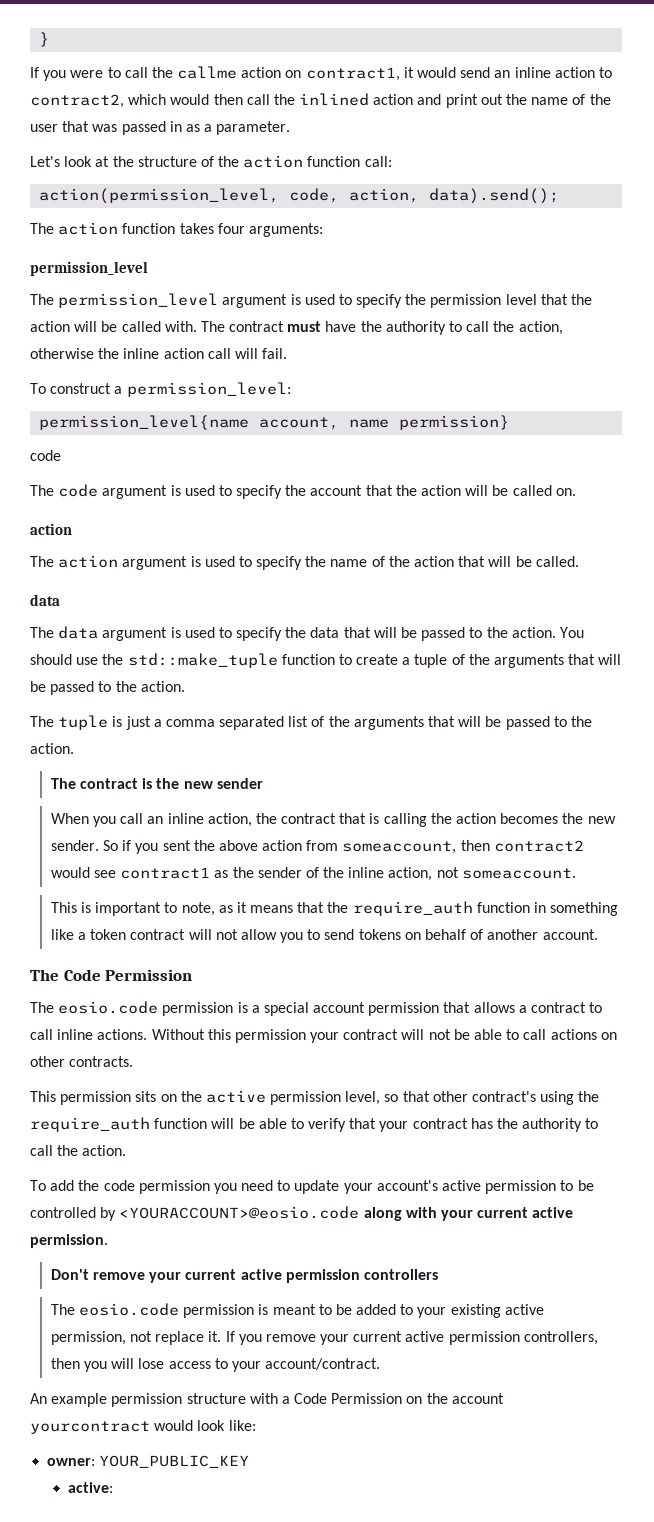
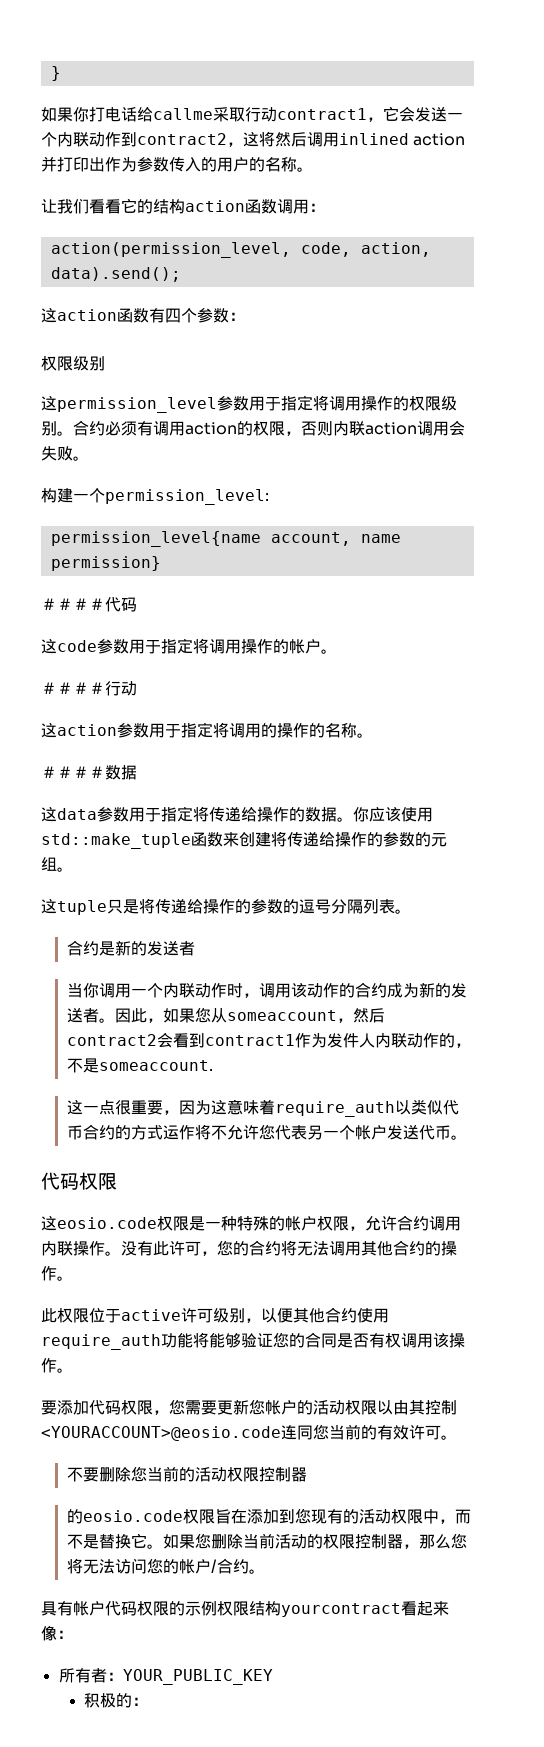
[30,66,612,81] [30,93,611,108] [30,121,291,135] [30,155,392,168] [39,188,560,204] [30,222,323,237] [30,261,148,276] [30,293,593,308] [30,321,563,335] [30,348,288,359] [30,383,123,394] If you were to call the callme action on contract1, it would send an inline action to contract2, which would then call the inlined action and print out the name of the user that was passed in as a parameter. // Let's look at the structure of the action function call: // action(permission_level, code, action, data).send(); // The action function takes four arguments: // permission_level // The permission_level argument is used to specify the permission level that the action will be called with. The contract must have the authority to call the action, otherwise the inline action call will fail. // To construct a -> [41,106,463,122] [41,131,466,147] [41,156,313,172] [41,198,325,214] [50,242,431,258] [50,267,181,282] [41,308,245,323] [41,356,105,371] [41,395,457,413] [41,420,465,436] [41,446,89,461] [41,488,105,503] 如果你打电话给callme采取行动contract1，它会发送一个内联动作到contract2，这将然后调用inlined action并打印出作为参数传入的用户的名称。 // 让我们看看它的结构action函数调用： // action(permission_level, code, action, data).send(); // 这action函数有四个参数： // 权限级别 // 这permission_level参数用于指定将调用操作的权限级别。合约必须有调用action的权限，否则内联action调用会失败。 // 构建一个
[30,450,61,461] [30,484,576,499] [30,523,72,535] [30,555,579,570] [30,594,60,606] [30,626,584,641] [30,653,622,668] [30,681,185,695] [30,715,592,730] [30,743,74,754] [50,778,263,789] [50,813,616,827] [50,840,584,854] [50,867,576,881] [50,901,619,916] [50,929,598,943] [30,969,193,981] [30,1001,603,1016] [30,1029,617,1043] [30,1056,134,1067] [30,1090,600,1105] [30,1117,599,1132] [30,1145,127,1156] [30,1180,594,1194] [30,1206,574,1221] [30,1234,108,1248] [50,1269,438,1283] [50,1303,544,1318] [50,1331,598,1345] [50,1358,381,1372] [30,1393,504,1407] [30,1420,256,1434] [47,1458,96,1466] code // The code argument is used to specify the account that the action will be called on. // action // The action argument is used to specify the name of the action that will be called. // data // The data argument is used to specify the data that will be passed to the action. You should use the std::make_tuple function to create a tuple of the arguments that will be passed to the action. // The tuple is just a comma separated list of the arguments that will be passed to the action. // The contract is the new sender // When you call an inline action, the contract that is calling the action becomes the new sender. So if you sent the above action from someaccount, then contract2 would see contract1 as the sender of the inline action, not someaccount. // This is important to note, as it means that the require_auth function in something like a token contract will not allow you to send tokens on behalf of another account. // The Code Permission // The eosio.code permission is a special account permission that allows a contract to call inline actions. Without this permission your contract will not be able to call actions on other contracts. // This permission sits on the active permission level, so that other contract's using the require_auth function will be able to verify that your contract has the authority to call the action. // To add the code permission you need to update your account's active permission to be controlled by <YOURACCOUNT>@eosio.code along with your current active permission. // Don't remove your current active permission controllers // The eosio.code permission is meant to be added to your existing active permission, not replace it. If you remove your current active permission controllers, then you will lose access to your account/contract. // An example permission structure with a Code Permission on the account yourcontract would look like: // owner: -> [41,597,137,612] [41,638,337,654] [41,681,137,696] [41,722,373,738] [41,765,137,780] [41,806,433,822] [41,831,447,849] [41,857,73,872] [41,898,411,915] [66,940,195,956] [66,982,467,998] [66,1007,385,1023] [66,1032,471,1048] [66,1058,213,1073] [66,1099,459,1117] [66,1124,467,1140] [41,1172,117,1190] [41,1215,461,1231] [41,1240,457,1256] [41,1266,73,1281] [41,1307,389,1323] [41,1332,465,1350] [41,1358,73,1373] [41,1399,457,1415] [41,1424,457,1441] [66,1466,307,1482] [66,1508,471,1524] [66,1533,467,1549] [66,1558,265,1574] [41,1601,449,1617] [41,1626,73,1641] [58,1668,123,1683] ＃＃＃＃代码 // 这code参数用于指定将调用操作的帐户。 // ＃＃＃＃行动 // 这action参数用于指定将调用的操作的名称。 // ＃＃＃＃数据 // 这data参数用于指定将传递给操作的数据。你应该使用std::make_tuple函数来创建将传递给操作的参数的元组。 // 这tuple只是将传递给操作的参数的逗号分隔列表。 // 合约是新的发送者 // 当你调用一个内联动作时，调用该动作的合约成为新的发送者。因此，如果您从someaccount，然后contract2会看到contract1作为发件人内联动作的，不是someaccount. // 这一点很重要，因为这意味着require_auth以类似代币合约的方式运作将不允许您代表另一个帐户发送代币。 // 代码权限 // 这eosio.code权限是一种特殊的帐户权限，允许合约调用内联操作。没有此许可，您的合约将无法调用其他合约的操作。 // 此权限位于active许可级别，以便其他合约使用require_auth功能将能够验证您的合同是否有权调用该操作。 // 要添加代码权限，您需要更新您帐户的活动权限以由其控制<YOURACCOUNT>@eosio.code连同您当前的有效许可。 // 不要删除您当前的活动权限控制器 // 的eosio.code权限旨在添加到您现有的活动权限中，而不是替换它。如果您删除当前活动的权限控制器，那么您将无法访问您的帐户/合约。 // 具有帐户代码权限的示例权限结构yourcontract看起来像： // 所有者：
[67,1482,113,1493] active: -> [84,1693,149,1708] 积极的：

